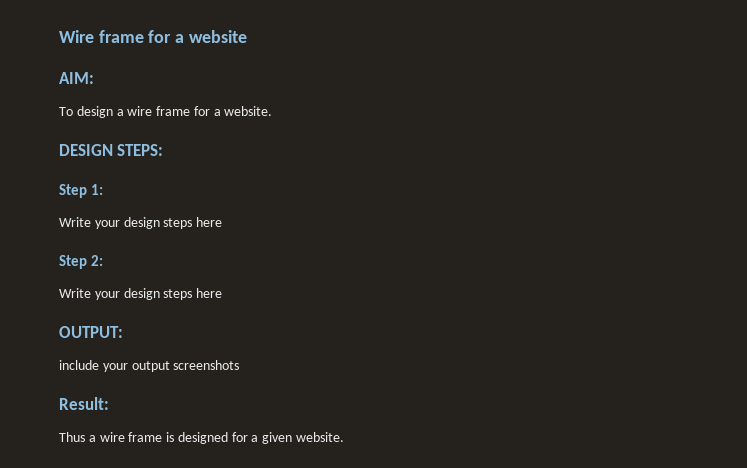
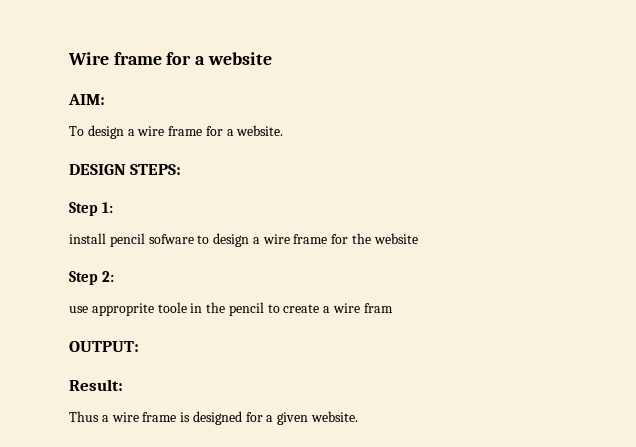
[59,217,223,229] [59,255,104,269] [59,288,223,300] [59,326,123,338] [59,360,240,372] Write your design steps here // Step 2: // Write your design steps here // OUTPUT: // include your output screenshots -> [69,233,418,247] [69,271,115,285] [69,302,393,316] [69,341,139,352] install pencil sofware to design a wire frame for the website // Step 2: // use approprite toole in the pencil to create a wire fram // OUTPUT:

